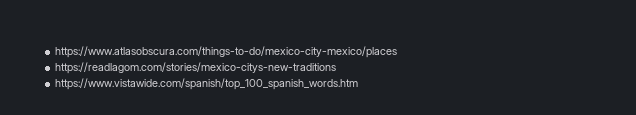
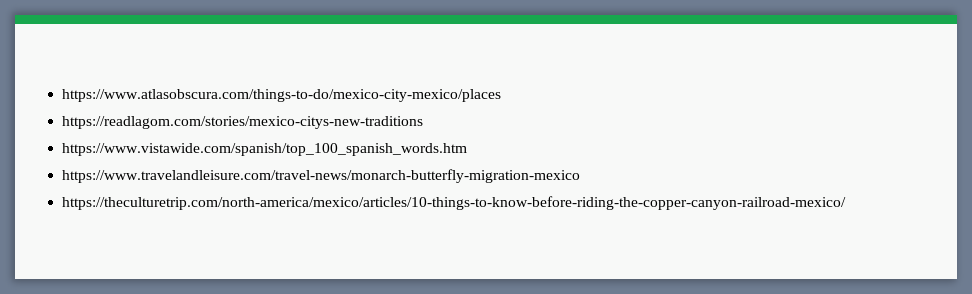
(359, 84) none -> [62,169,581,183] [62,196,847,210] // https://www.travelandleisure.com/travel-news/monarch-butterfly-migration-mexico // https://theculturetrip.com/north-america/mexico/articles/10-things-to-know-before-riding-the-copper-canyon-railroad-mexico/

